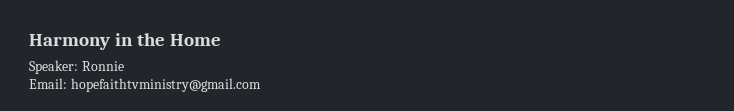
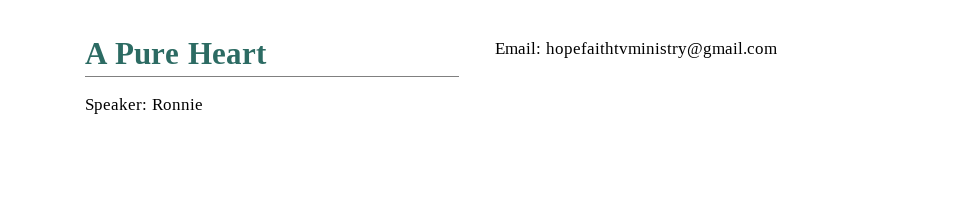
[29,33,222,50] Harmony in the Home -> [85,43,267,64] A Pure Heart

